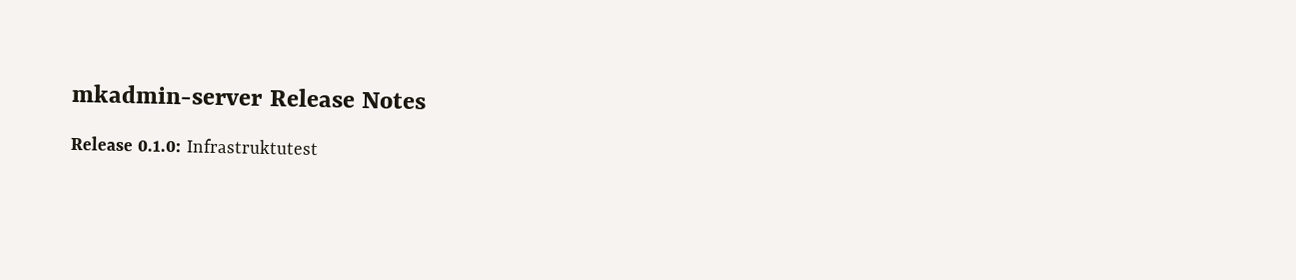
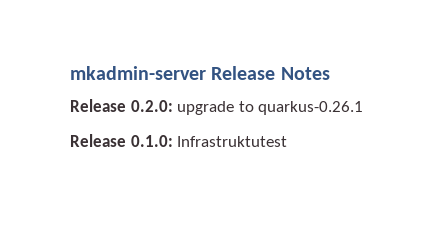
(427, 100) none -> [70,99,364,115] // Release 0.2.0: upgrade to quarkus-0.26.1

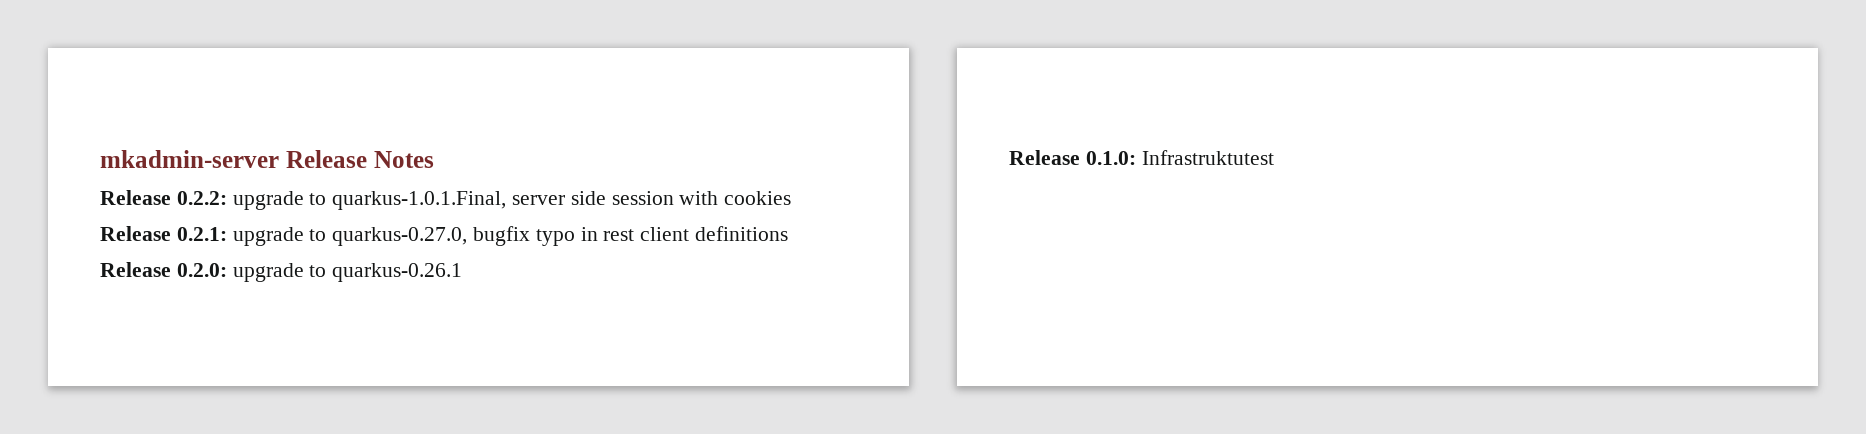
(330, 73) none -> [100,190,792,210] [100,226,789,246] // Release 0.2.2: upgrade to quarkus-1.0.1.Final, server side session with cookies // Release 0.2.1: upgrade to quarkus-0.27.0, bugfix typo in rest client definitions

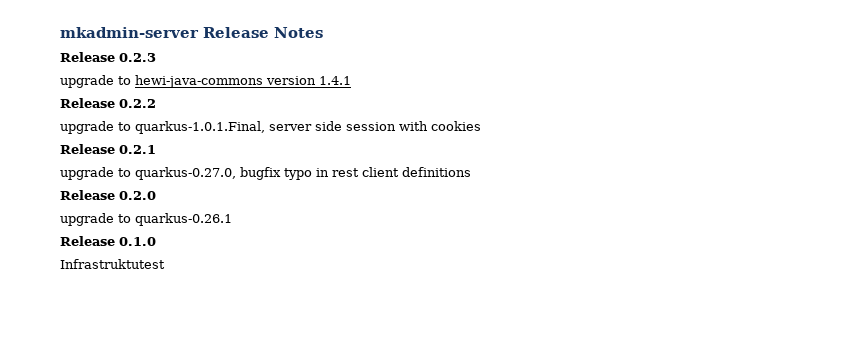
[176,191,227,205] 0.2.2: -> [119,53,156,62] [60,75,351,88] [60,98,156,108] 0.2.3 // upgrade to hewi-java-commons version 1.4.1 // Release 0.2.2 //
[176,227,227,241] 0.2.1: -> [119,145,156,154] 0.2.1 //
[176,263,227,277] 0.2.0: -> [119,191,156,200] 0.2.0 //
[1085,151,1136,165] 0.1.0: -> [119,237,156,246] 0.1.0 //

